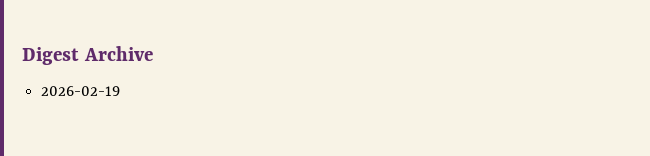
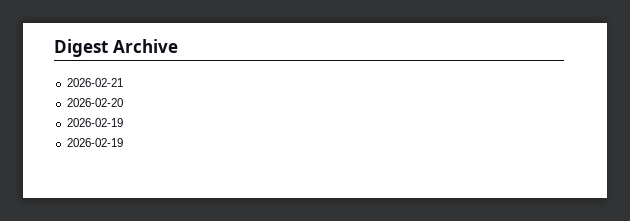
[41,86,121,96] // 2026-02-19 -> [66,78,123,87] [66,98,123,107] [66,118,123,127] [66,138,123,147] // 2026-02-21 // 2026-02-20 // 2026-02-19 // 2026-02-19

